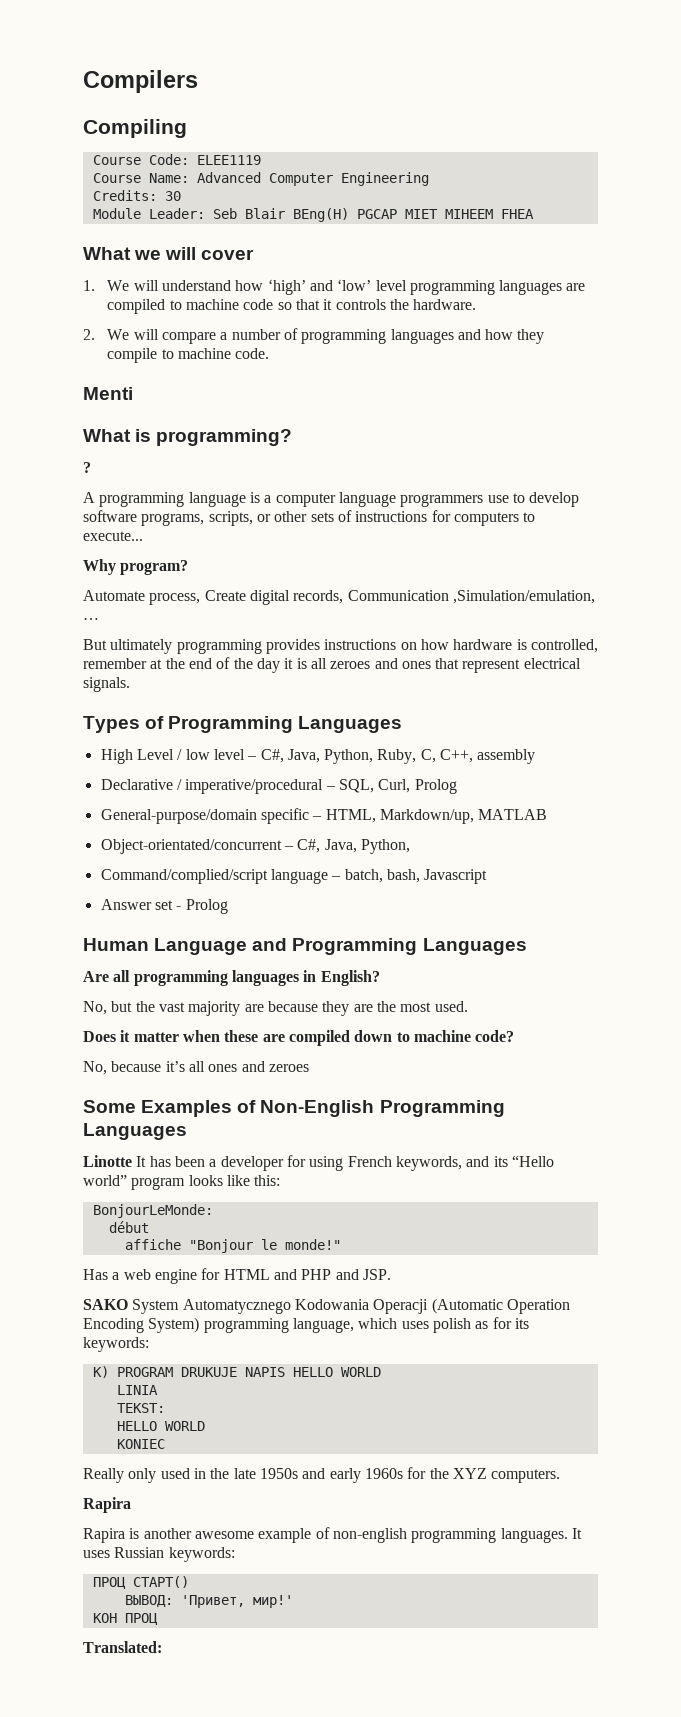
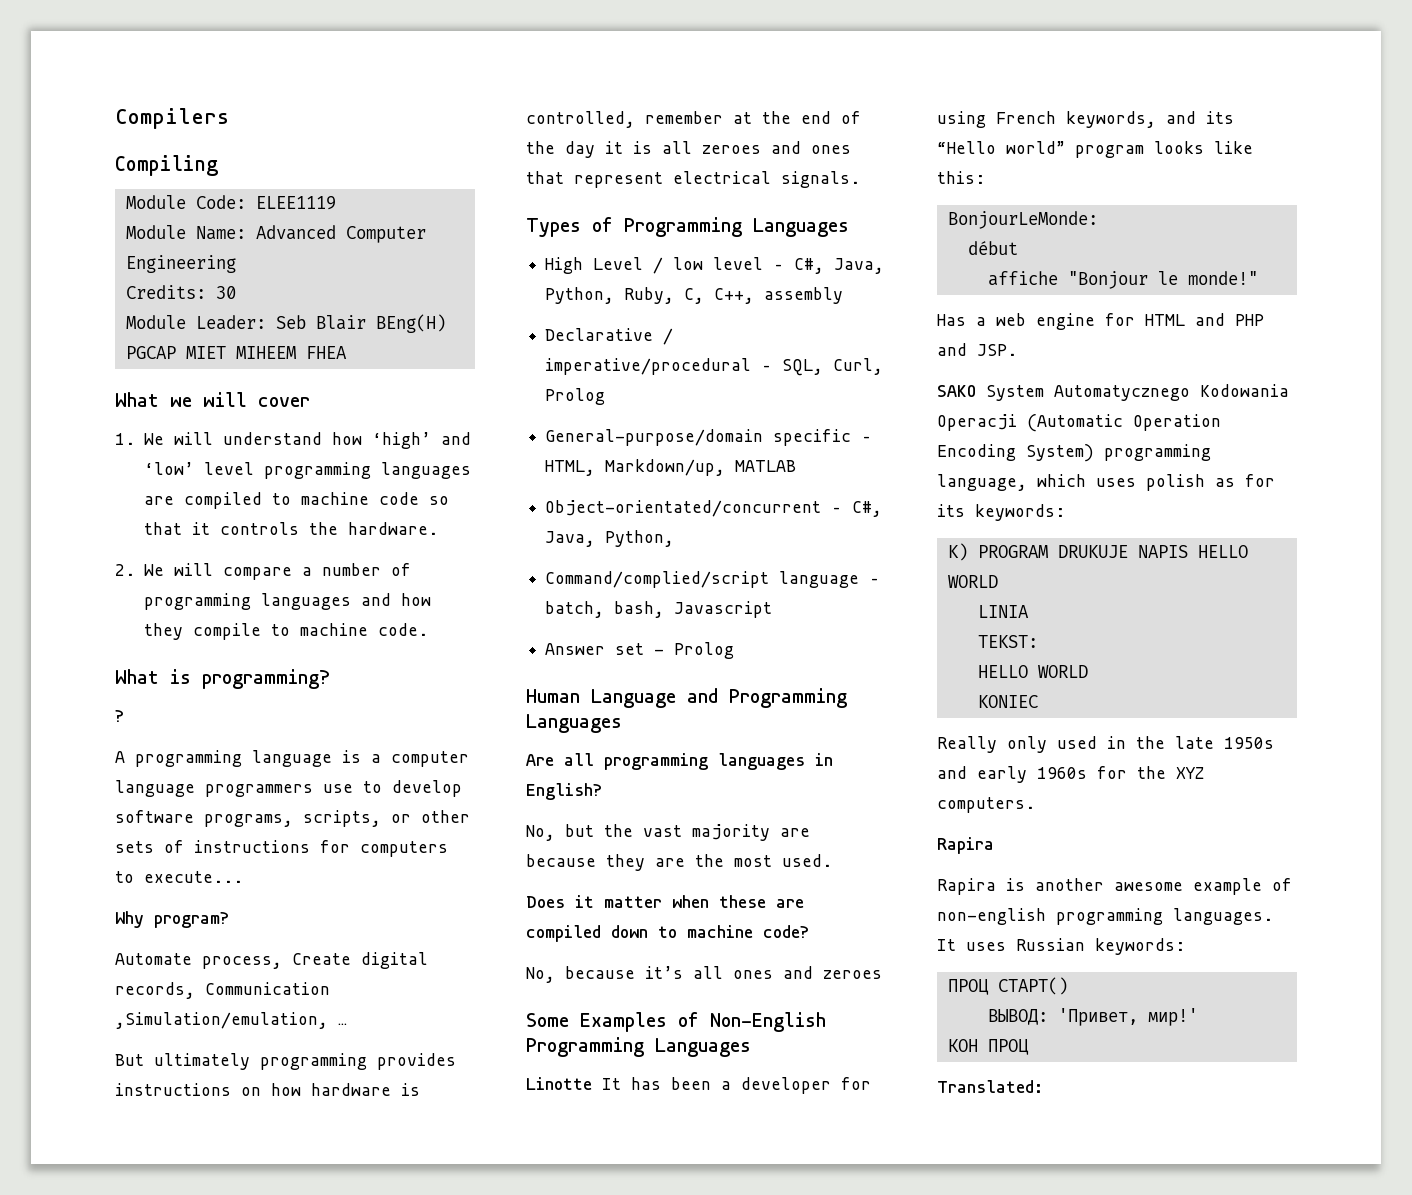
[92,155,141,165] Course -> [125,195,186,209] Module
[92,173,141,183] Course -> [125,225,186,239] Module
[83,387,133,400] // Menti -> (428, 629) none

